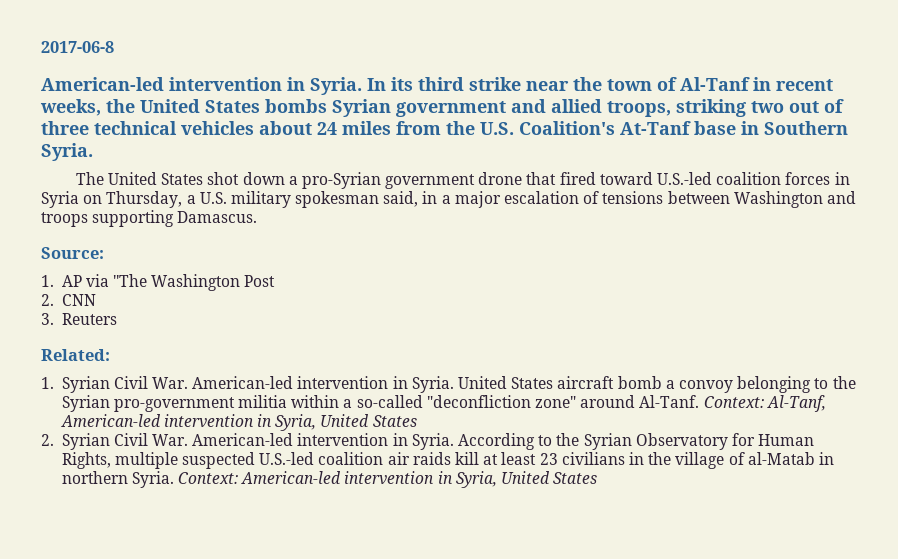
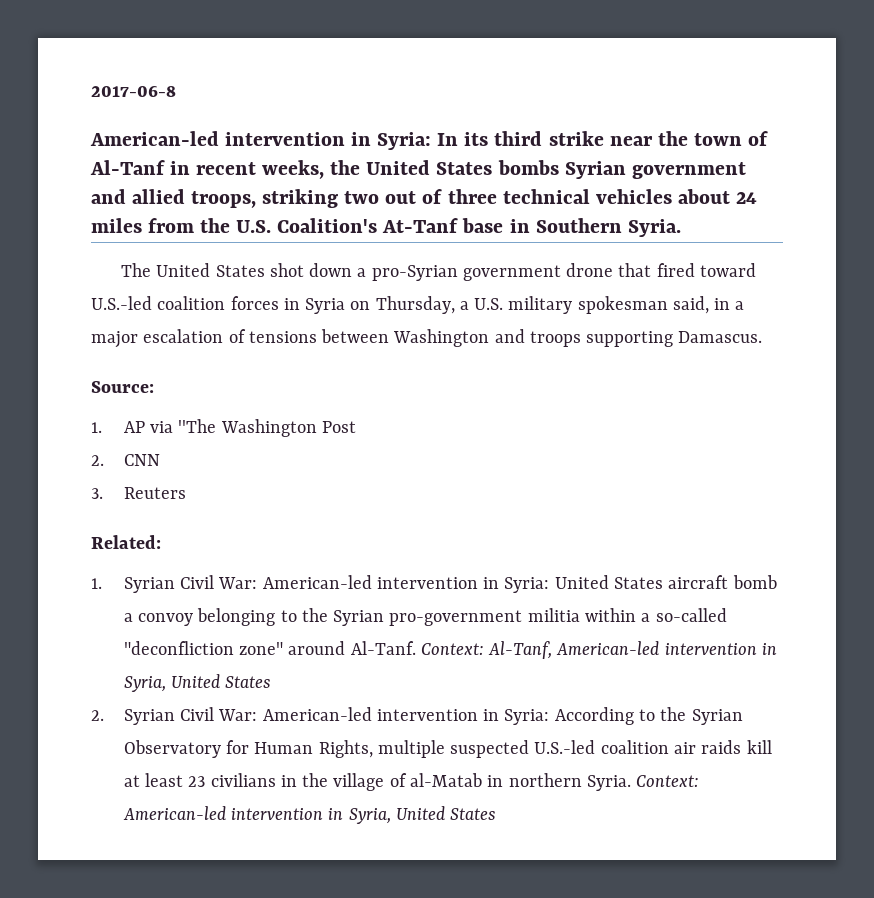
[310,77,362,95] Syria. -> [377,132,432,150] Syria:
[152,376,454,393] War. American-led intervention in Syria. -> [218,575,550,593] War: American-led intervention in Syria:
[152,433,454,450] War. American-led intervention in Syria. -> [218,707,550,725] War: American-led intervention in Syria:

